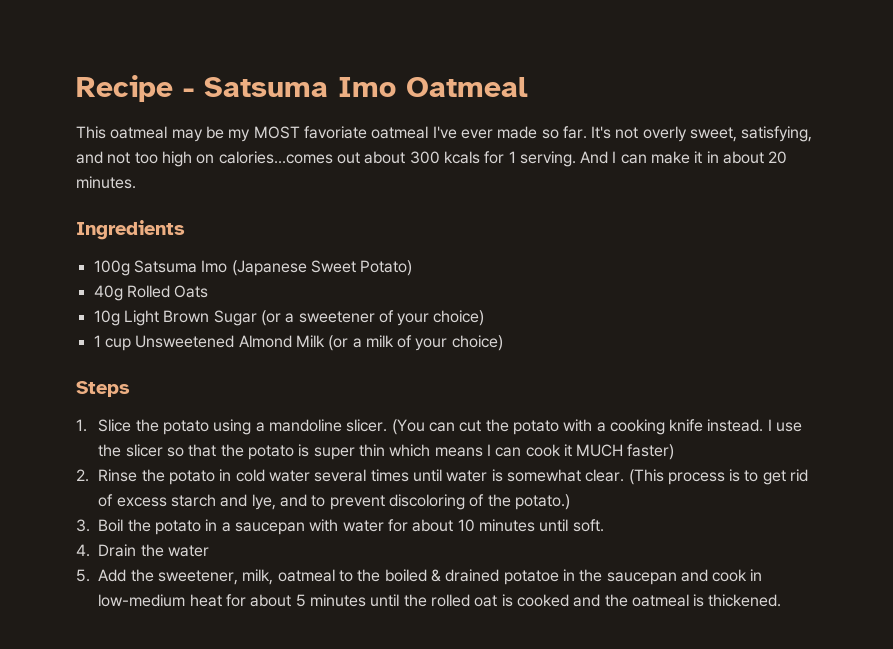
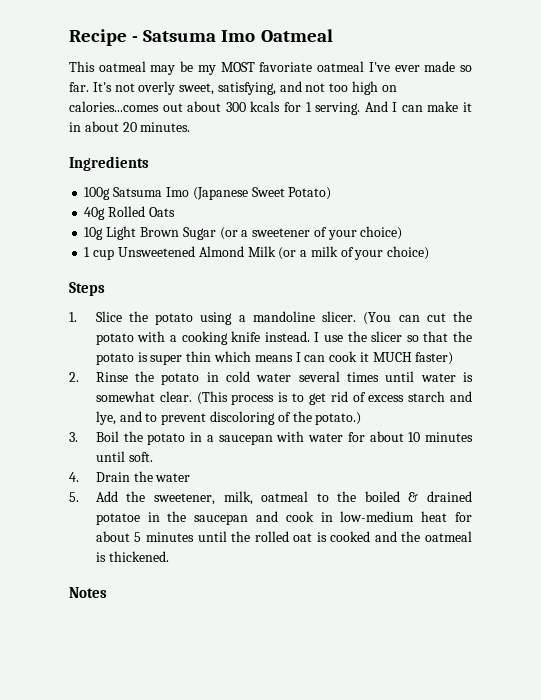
(782, 600) none -> [69,587,107,598] // Notes

